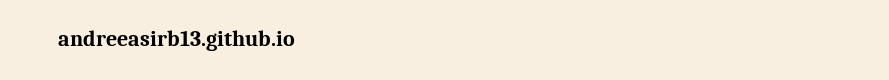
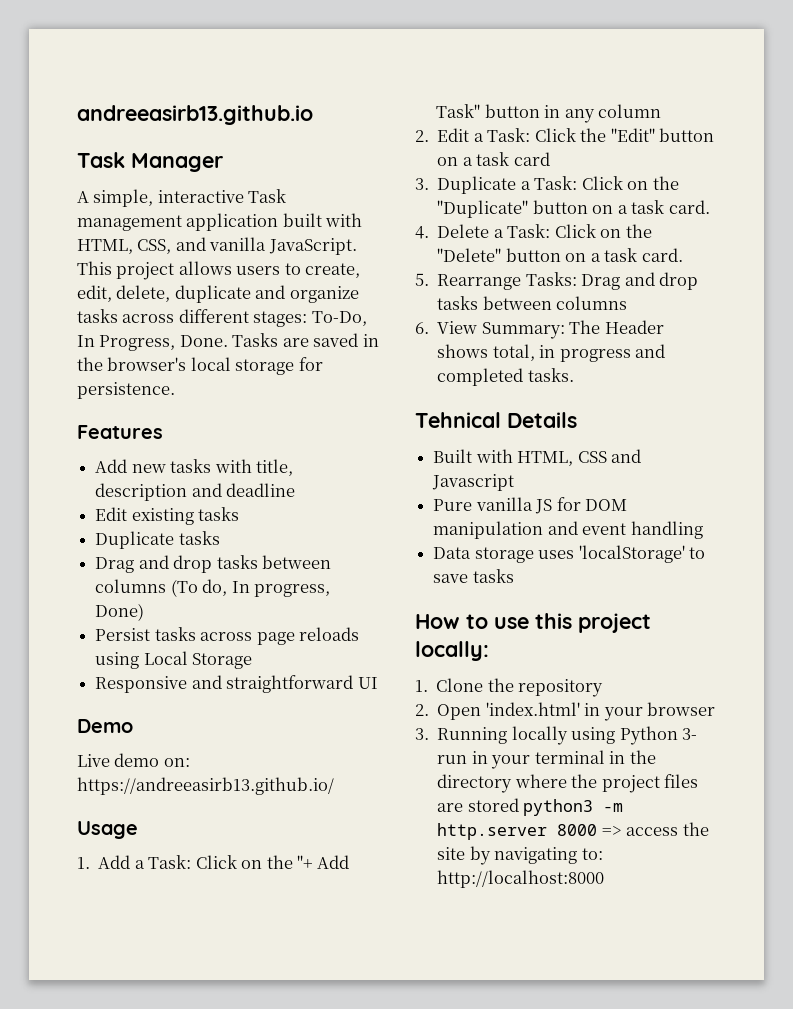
(295, 40) none -> [77,152,223,172] [77,189,287,207] [77,213,363,231] [77,237,357,255] [77,261,361,280] [77,285,359,303] [77,309,367,327] [77,333,379,351] [77,357,323,375] [77,382,175,399] [77,425,163,439] [95,459,293,476] [95,483,296,501] [95,507,240,525] [95,531,220,549] [95,555,331,573] [95,579,330,597] [95,603,145,621] [95,627,359,645] [95,651,253,669] [95,675,378,693] [77,719,133,733] [77,753,190,767] [77,777,334,795] [77,821,138,839] [77,855,350,869] [436,104,662,123] [415,128,714,142] [437,152,550,166] [415,176,679,194] [437,200,710,218] [415,224,652,239] [437,248,683,262] [415,272,699,290] [437,296,628,310] [415,320,664,339] [437,344,666,362] [437,368,574,386] [415,412,577,428] [433,449,641,466] [432,474,515,491] [433,497,627,514] [433,521,703,539] [433,545,705,563] [433,569,514,583] [415,613,651,633] [415,641,489,661] [415,678,604,697] [415,702,716,721] [415,726,698,745] [437,750,656,769] [437,774,699,793] [437,798,624,816] [437,822,709,840] [437,846,603,865] [437,870,605,888] // Task Manager // A simple, interactive Task management application built with HTML, CSS, and vanilla JavaScript. This project allows users to create, edit, delete, duplicate and organize tasks across different stages: To-Do, In Progress, Done. Tasks are saved in the browser's local storage for persistence. // Features // Add new tasks with title, description and deadline // Edit existing tasks // Duplicate tasks // Drag and drop tasks between columns (To do, In progress, Done) // Persist tasks across page reloads using Local Storage // Responsive and straightforward UI // Demo // Live demo on: https://andreeasirb13.github.io/ // Usage // 1. Add a Task: Click on the "+ Add Task" button in any column // 2. Edit a Task: Click the "Edit" button on a task card // 3. Duplicate a Task: Click on the "Duplicate" button on a task card. // 4. Delete a Task: Click on the "Delete" button on a task card. // 5. Rearrange Tasks: Drag and drop tasks between columns // 6. View Summary: The Header shows total, in progress and completed tasks. // Tehnical Details // Built with HTML, CSS and Javascript // Pure vanilla JS for DOM manipulation and event handling // Data storage uses 'localStorage' to save tasks // How to use this project locally: // 1. Clone the repository // 2. Open 'index.html' in your browser // 3. Running locally using Python 3- run in your terminal in the directory where the project files are stored python3 -m http.server 8000 => access the site by navigating to: http://localhost:8000

